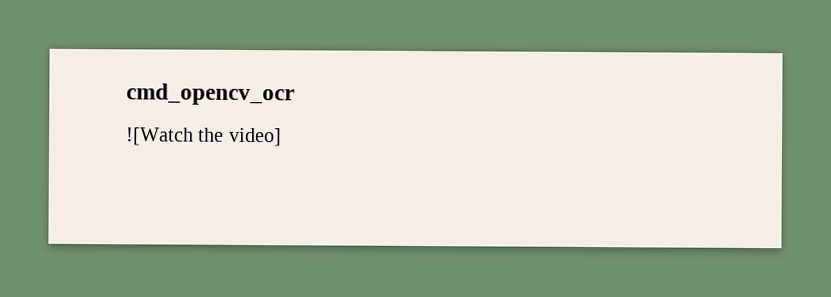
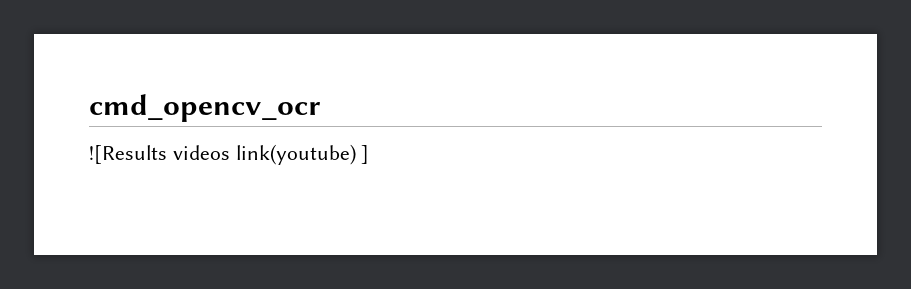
[126,127,282,147] ![Watch the video] -> [89,144,370,165] ![Results videos link(youtube) ]

